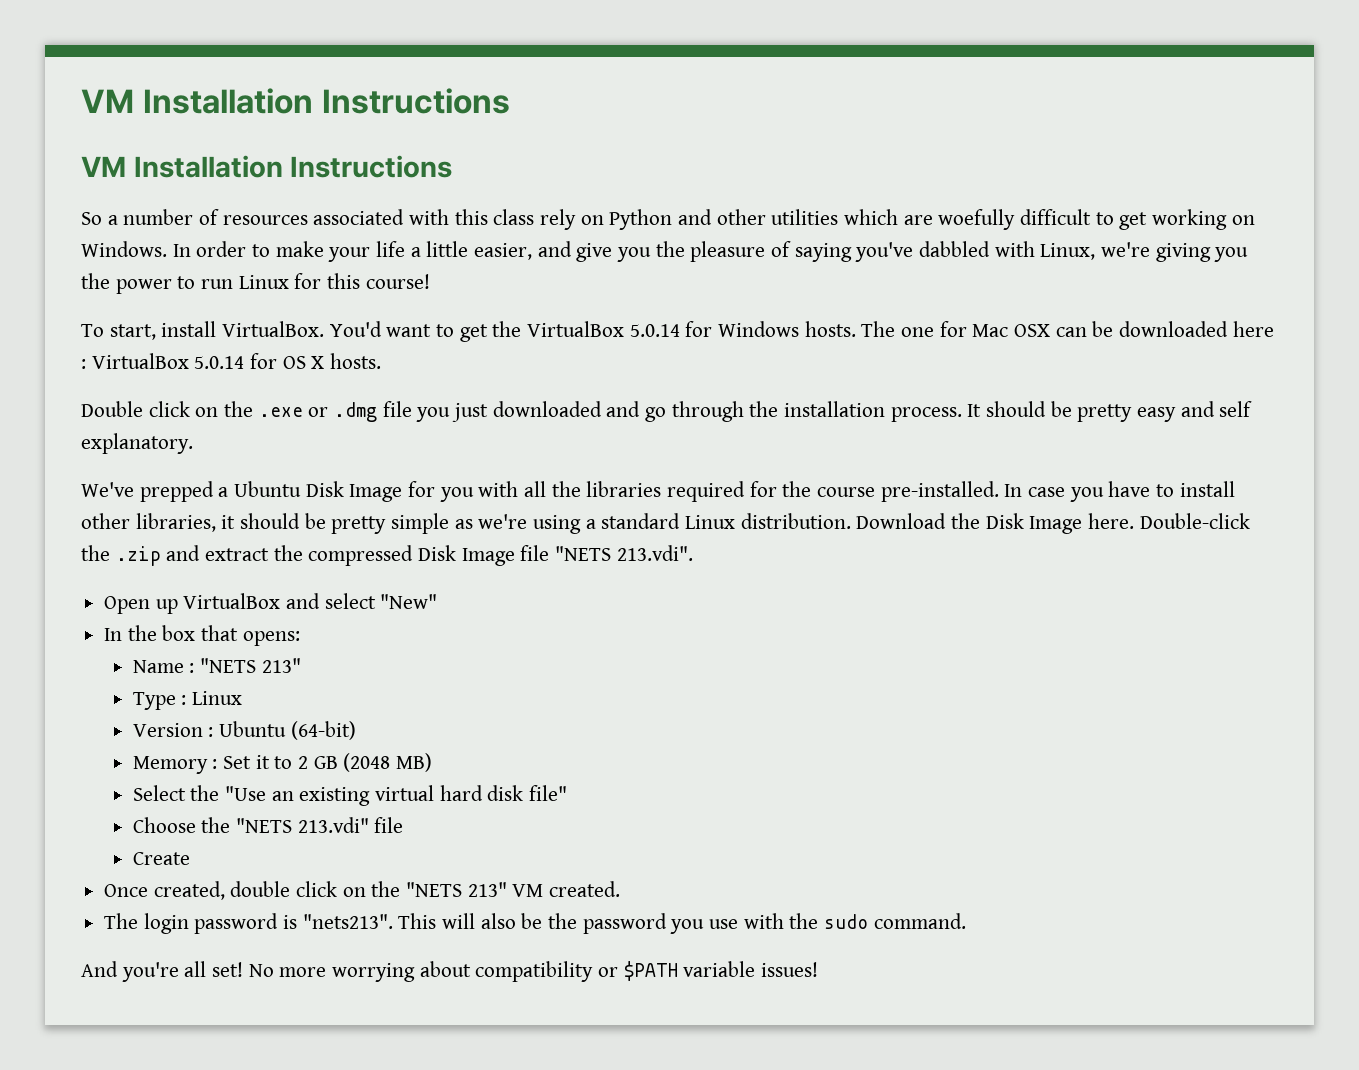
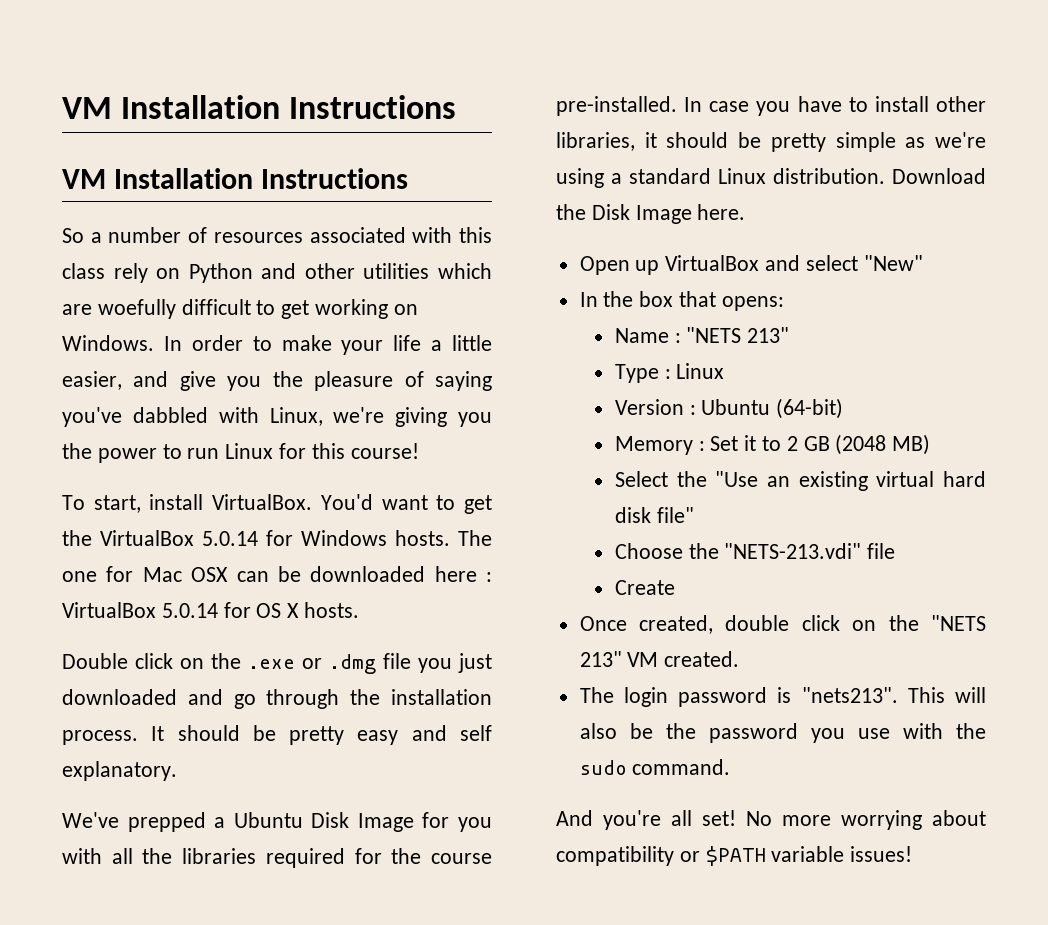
[1139,513,1250,529] [81,545,693,566] Double-click the .zip and extract the compressed Disk Image file "NETS 213.vdi". -> (746, 212) none
[235,817,369,833] "NETS 213.vdi" -> [724,543,862,559] "NETS-213.vdi"

